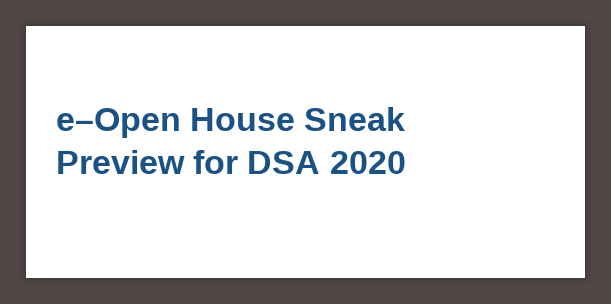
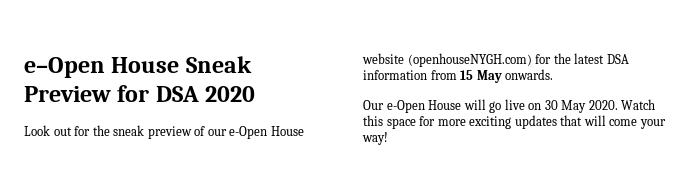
(406, 162) none -> [24,125,304,139] [362,53,629,67] [363,69,554,83] [363,99,656,113] [363,115,666,129] [362,132,388,145] // Look out for the sneak preview of our e-Open House website (openhouseNYGH.com) for the latest DSA information from 15 May onwards. // Our e-Open House will go live on 30 May 2020. Watch this space for more exciting updates that will come your way!

